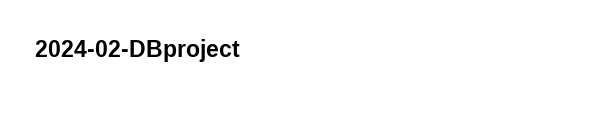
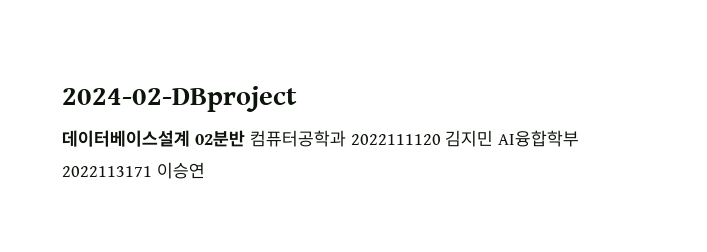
(240, 50) none -> [62,130,580,147] [62,162,205,179] // 데이터베이스설계 02분반 컴퓨터공학과 2022111120 김지민 AI융합학부 2022113171 이승연

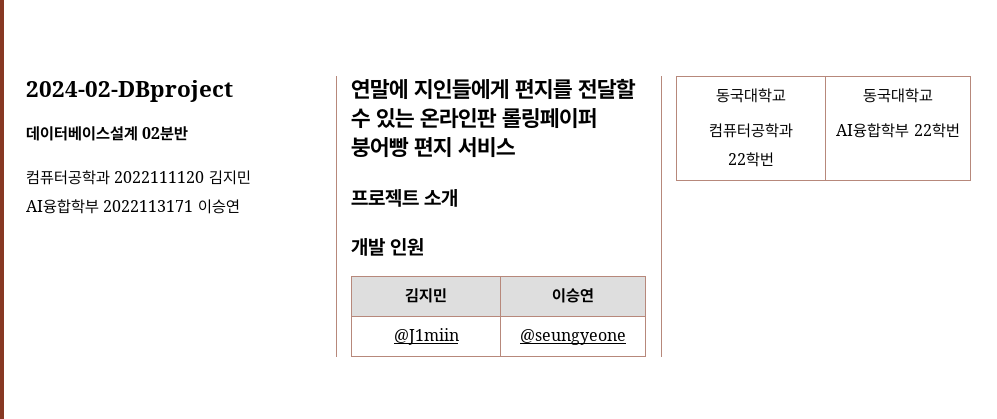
(245, 138) none -> (189, 133) //
(205, 170) none -> [351,78,637,100] [351,108,598,129] [351,137,516,158] [351,189,459,207] [351,238,425,256] [405,288,447,303] [552,288,594,303] [393,328,459,345] [520,329,626,345] [716,88,786,103] [709,123,793,138] [728,152,774,167] [863,88,933,103] [836,123,960,138] // 연말에 지인들에게 편지를 전달할 수 있는 온라인판 롤링페이퍼 붕어빵 편지 서비스 // 프로젝트 소개 // 개발 인원 // 김지민 | 이승연 // @J1miin | @seungyeone // 동국대학교 // 컴퓨터공학과 22학번 | 동국대학교 // AI융합학부 22학번

